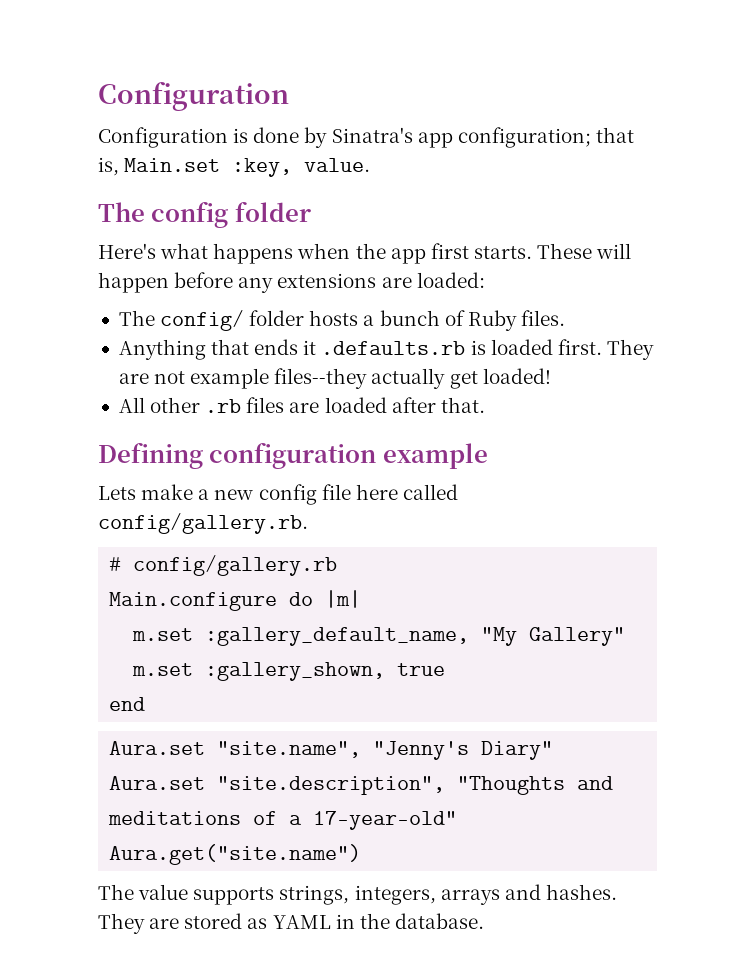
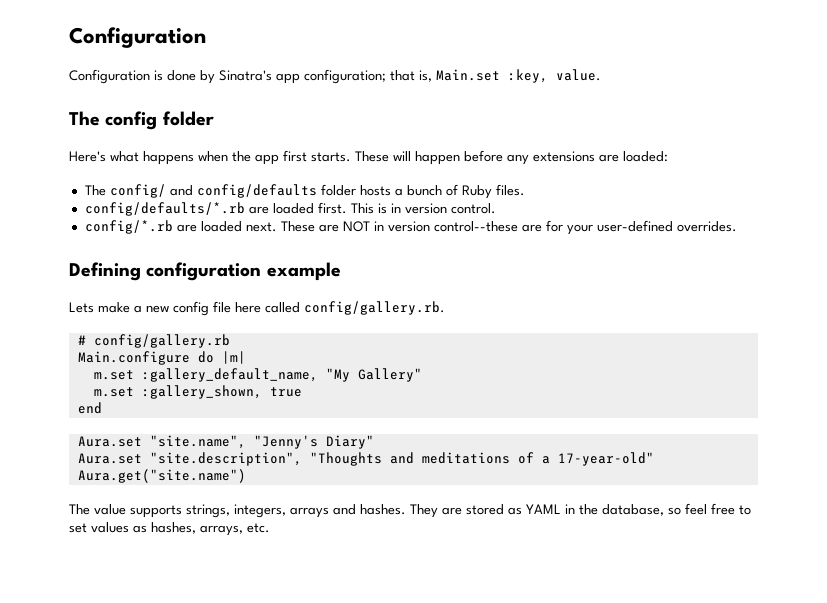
(245, 320) none -> [169,184,317,198] and config/defaults
[118,339,654,360] [118,368,551,389] [118,397,485,413] Anything that ends it .defaults.rb is loaded first. They are not example files--they actually get loaded! // All other .rb files are loaded after that. -> [84,202,496,216] [84,220,737,235] config/defaults/*.rb are loaded first. This is in version control. // config/*.rb are loaded next. These are NOT in version control--these are for your user-defined overrides.
[394,913,484,929] database. -> [602,503,751,516] [69,522,270,536] database, so feel free to set values as hashes, arrays, etc.

